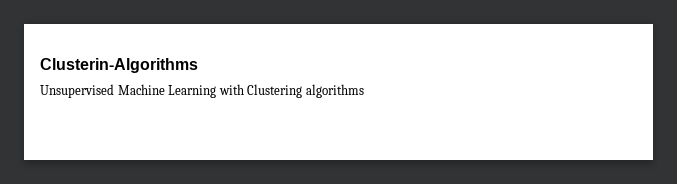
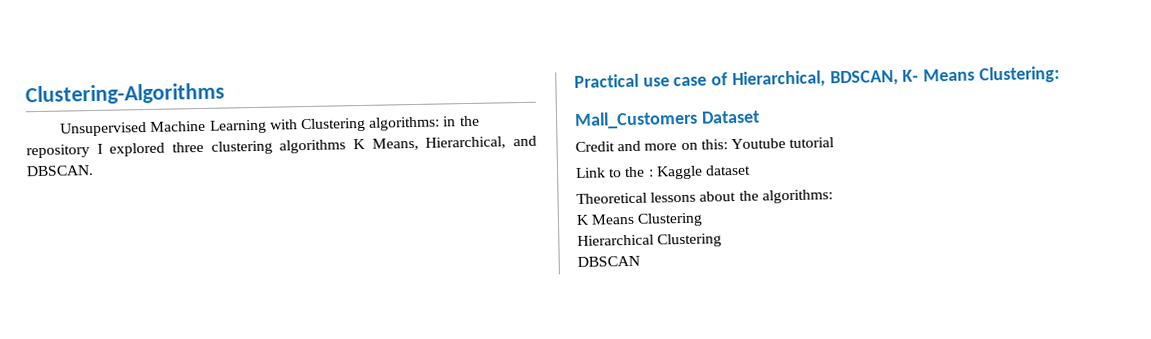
[40,58,198,73] Clusterin-Algorithms -> [25,82,225,106] Clustering-Algorithms
[305,84,364,98] algorithms -> [368,115,480,131] [26,135,537,159] [26,165,94,177] [574,65,1060,89] [574,110,760,129] [575,137,835,152] [575,164,751,180] [576,189,833,204] [576,212,704,227] [577,233,723,248] [577,255,640,267] algorithms: in the repository I explored three clustering algorithms K Means, Hierarchical, and DBSCAN. // Practical use case of Hierarchical, BDSCAN, K- Means Clustering: // Mall_Customers Dataset // Credit and more on this: Youtube tutorial // Link to the : Kaggle dataset // Theoretical lessons about the algorithms: // K Means Clustering // Hierarchical Clustering // DBSCAN

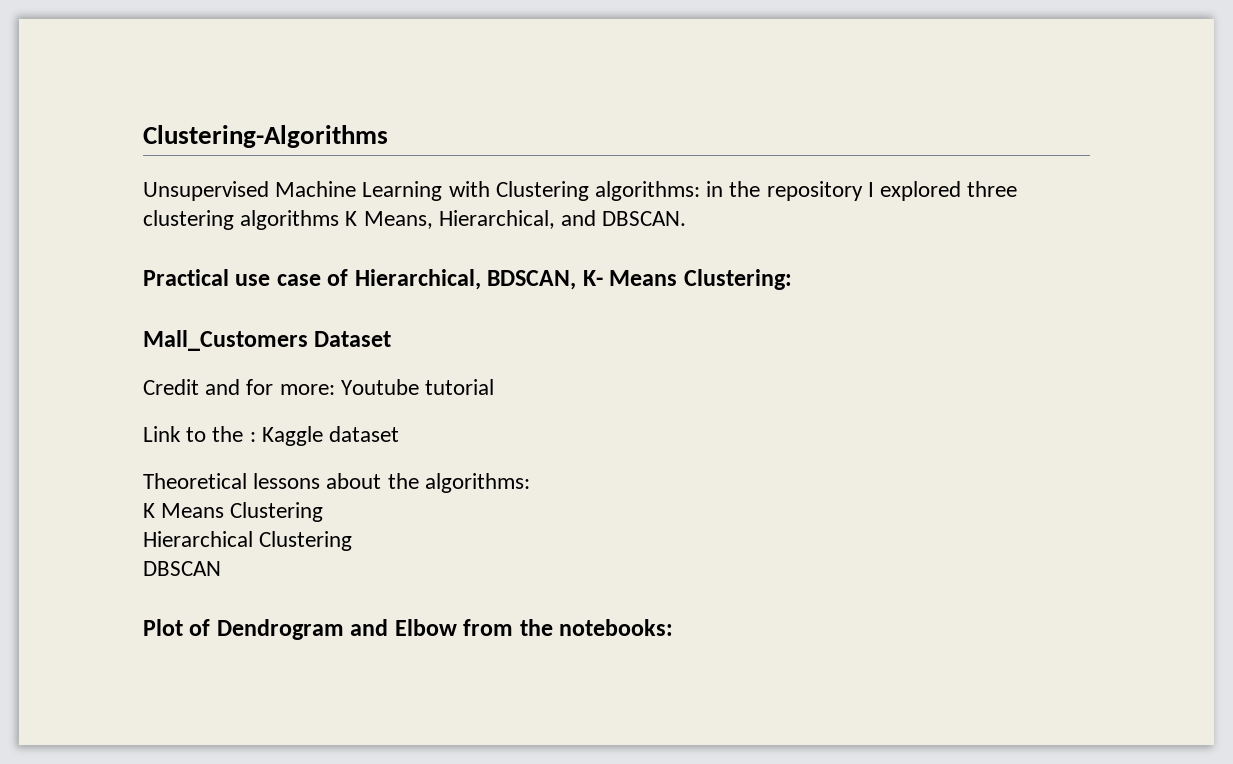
[644,139,728,151] more on this: -> [246,379,335,395] for more:
(640, 261) none -> [143,619,674,640] // Plot of Dendrogram and Elbow from the notebooks:

